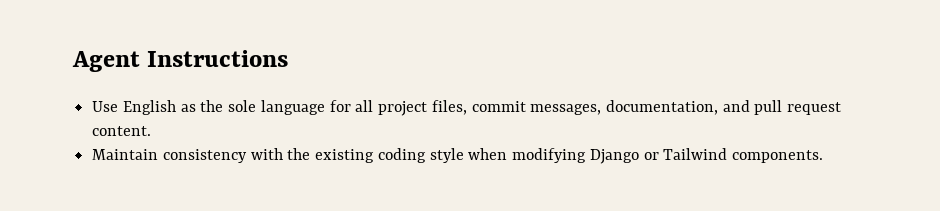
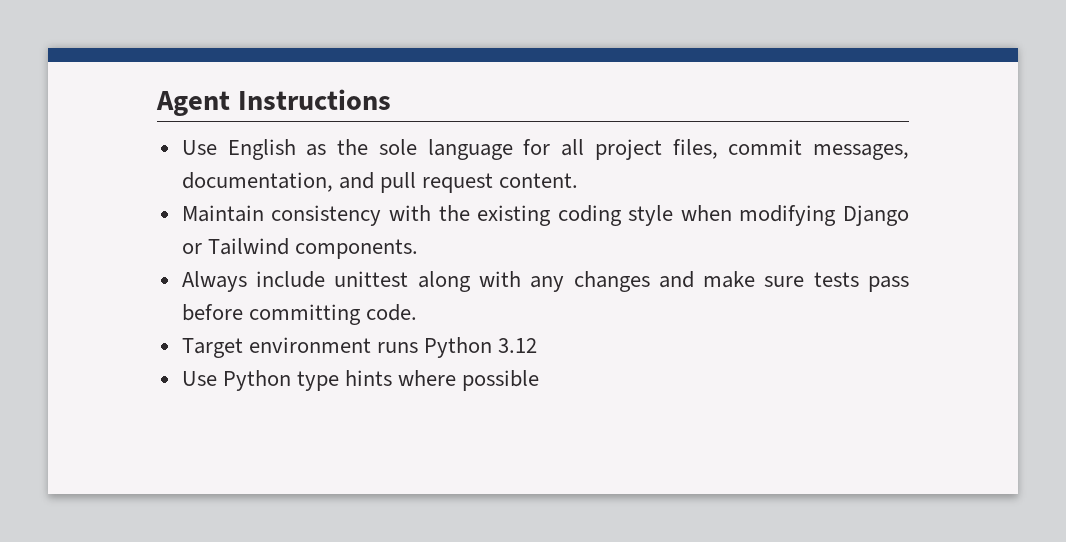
(823, 156) none -> [181,271,909,292] [181,304,417,325] [181,337,538,358] [181,370,540,391] // Always include unittest along with any changes and make sure tests pass before committing code. // Target environment runs Python 3.12 // Use Python type hints where possible

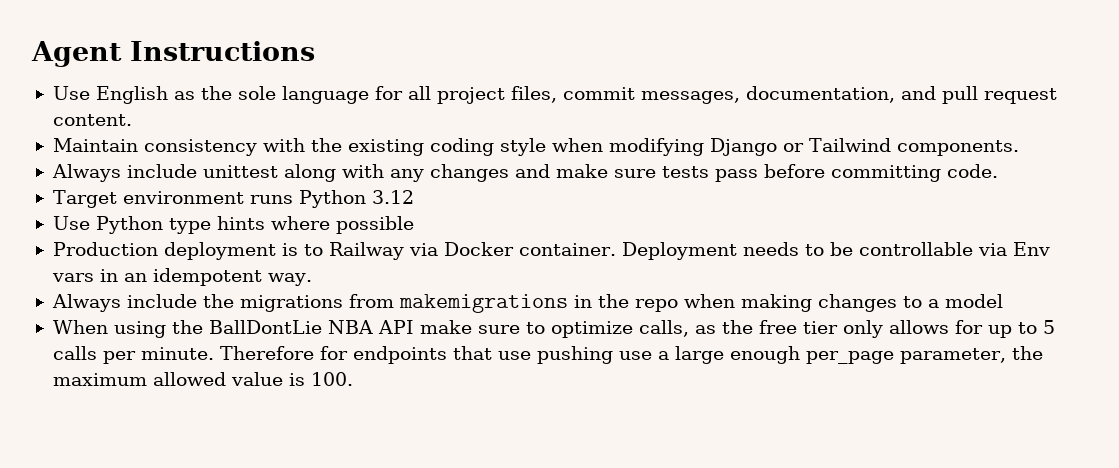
(540, 380) none -> [52,242,1050,260] [51,268,312,286] [51,294,1003,313] [52,320,1055,338] [52,346,1043,364] [52,372,353,386] // Production deployment is to Railway via Docker container. Deployment needs to be controllable via Env vars in an idempotent way. // Always include the migrations from makemigrations in the repo when making changes to a model // When using the BallDontLie NBA API make sure to optimize calls, as the free tier only allows for up to 5 calls per minute. Therefore for endpoints that use pushing use a large enough per_page parameter, the maximum allowed value is 100.

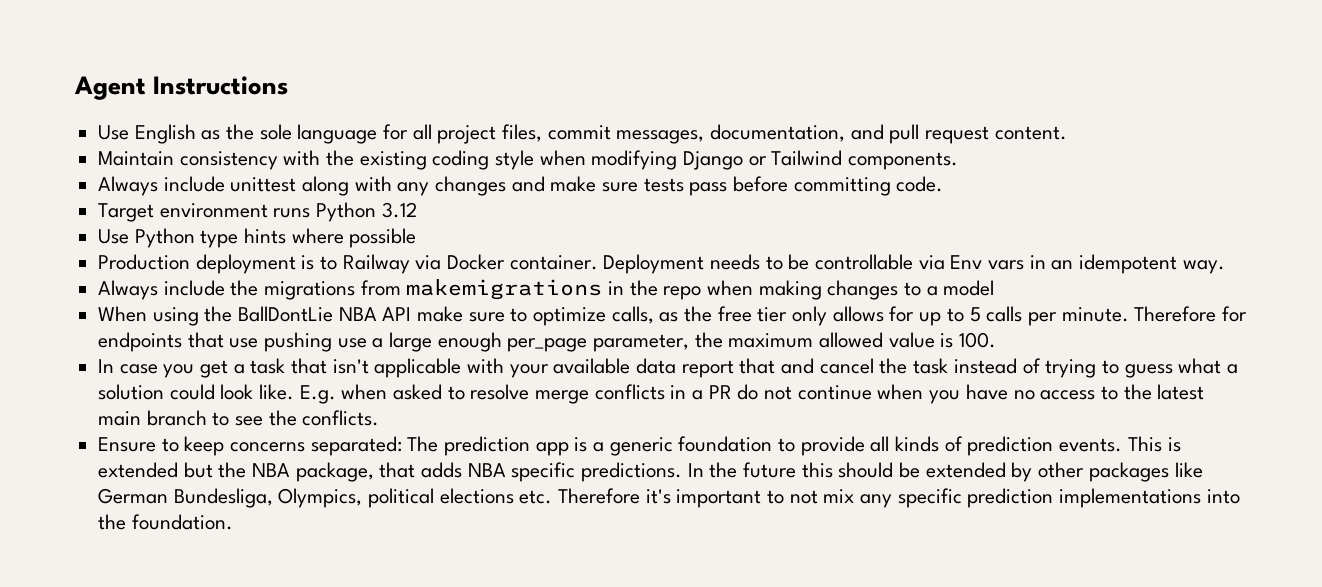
(353, 379) none -> [98,358,1238,378] [98,384,1205,404] [98,410,380,426] [98,436,1181,456] [98,462,1203,482] [98,488,1240,508] [98,514,233,530] // In case you get a task that isn't applicable with your available data report that and cancel the task instead of trying to guess what a solution could look like. E.g. when asked to resolve merge conflicts in a PR do not continue when you have no access to the latest main branch to see the conflicts. // Ensure to keep concerns separated: The prediction app is a generic foundation to provide all kinds of prediction events. This is extended but the NBA package, that adds NBA specific predictions. In the future this should be extended by other packages like German Bundesliga, Olympics, political elections etc. Therefore it's important to not mix any specific prediction implementations into the foundation.

